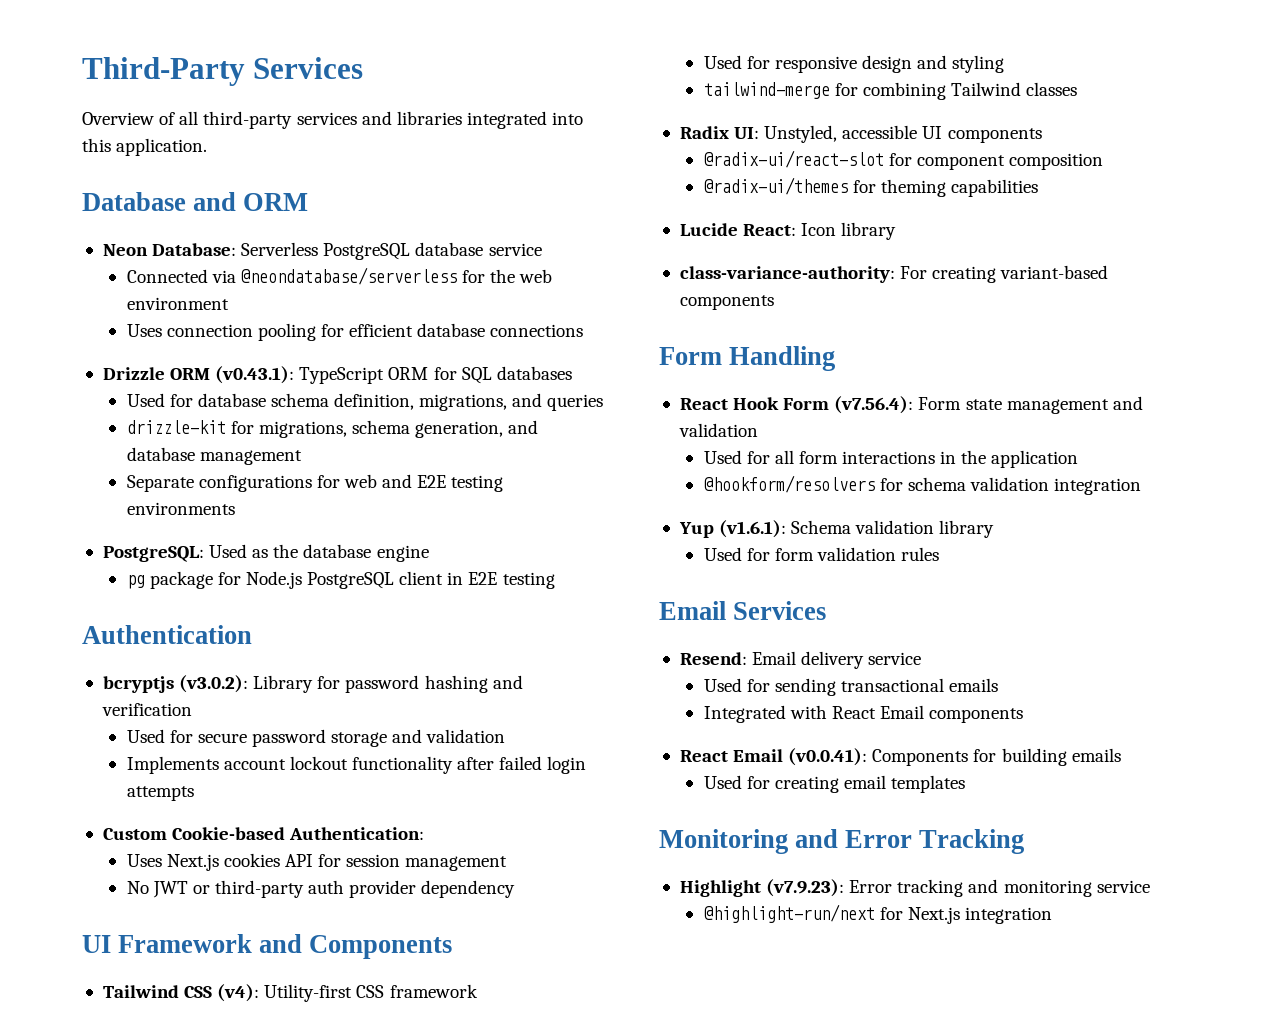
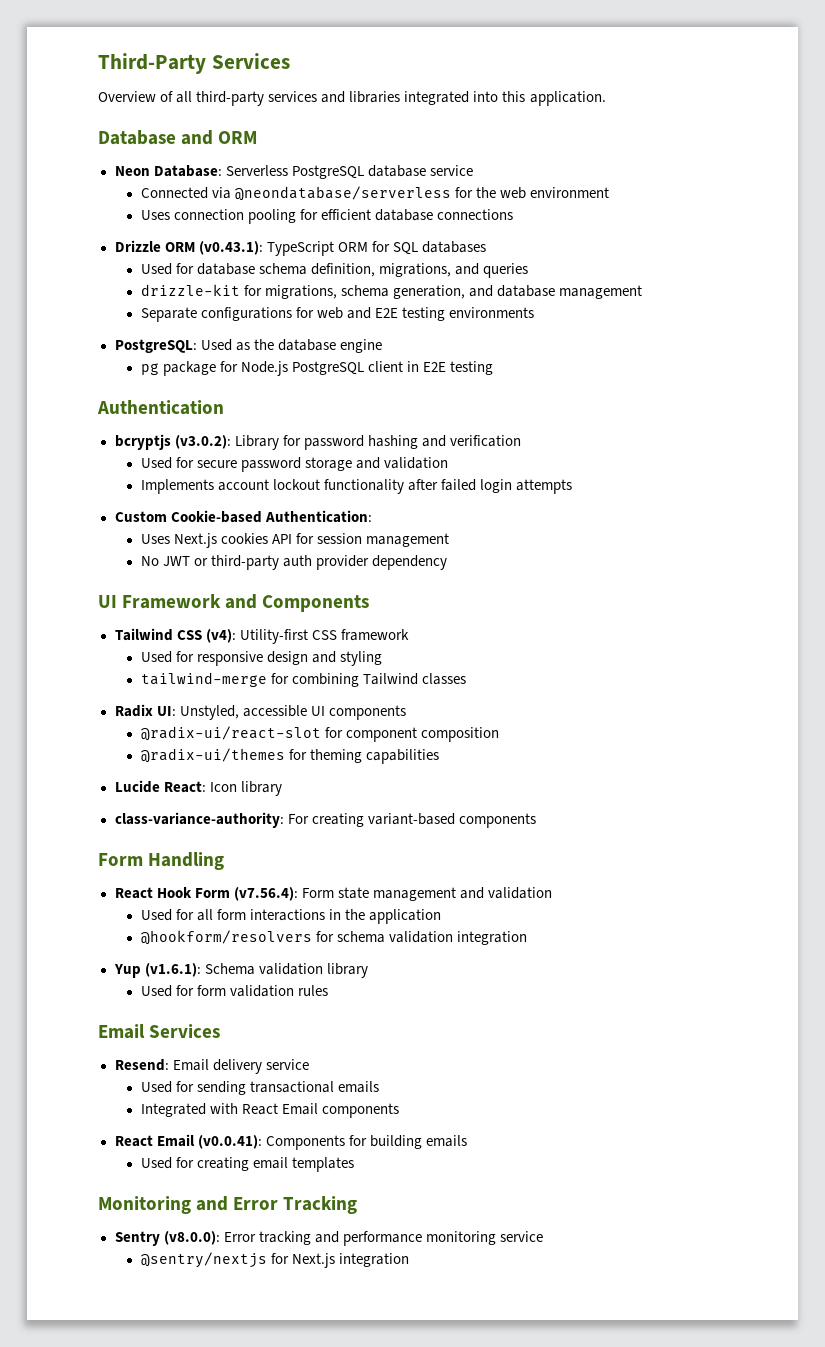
[679,879,845,897] Highlight (v7.9.23): -> [114,1231,220,1246] Sentry (v8.0.0):
(999, 886) none -> [342,1231,422,1246] performance
[703,904,875,923] @highlight-run/next -> [140,1252,267,1268] @sentry/nextjs

